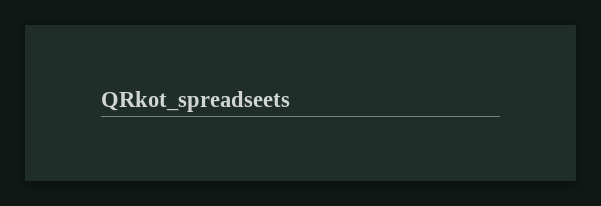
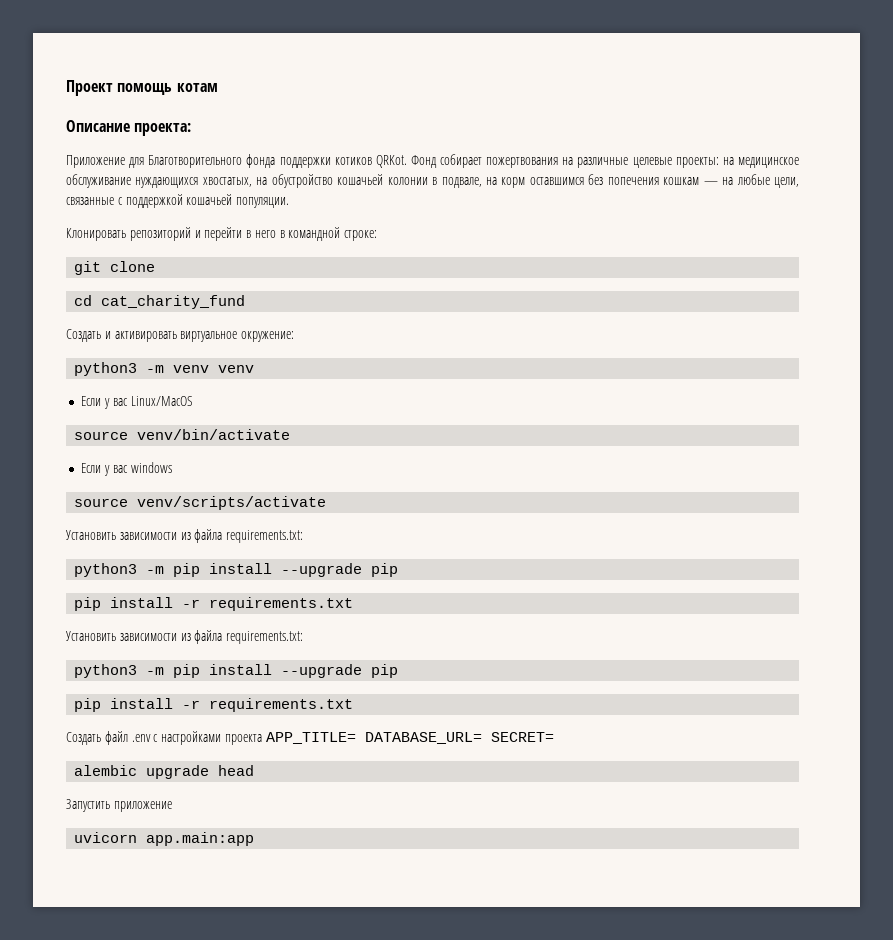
[101,91,290,112] QRkot_spreadseets -> [66,80,218,96] [66,120,192,136] [66,154,799,168] [66,174,800,188] [66,194,290,208] [66,227,378,241] [74,261,156,275] [74,295,246,309] [66,329,295,342] [74,362,255,376] [81,396,193,409] [74,429,291,440] [81,462,172,476] [74,496,327,510] [66,529,304,543] [74,563,399,577] [74,597,354,611] [66,630,304,644] [74,664,399,678] [74,698,354,712] [66,731,554,745] [74,765,255,779] [66,799,172,812] [74,832,255,846] Проект помощь котам // Описание проекта: // Приложение для Благотворительного фонда поддержки котиков QRKot. Фонд собирает пожертвования на различные целевые проекты: на медицинское обслуживание нуждающихся хвостатых, на обустройство кошачьей колонии в подвале, на корм оставшимся без попечения кошкам — на любые цели, связанные с поддержкой кошачьей популяции. // Клонировать репозиторий и перейти в него в командной строке: // git clone // cd cat_charity_fund // Cоздать и активировать виртуальное окружение: // python3 -m venv venv // Если у вас Linux/MacOS // source venv/bin/activate // Если у вас windows // source venv/scripts/activate // Установить зависимости из файла requirements.txt: // python3 -m pip install --upgrade pip // pip install -r requirements.txt // Установить зависимости из файла requirements.txt: // python3 -m pip install --upgrade pip // pip install -r requirements.txt // Создать файл .env с настройками проекта APP_TITLE= DATABASE_URL= SECRET= // alembic upgrade head // Запустить приложение // uvicorn app.main:app

